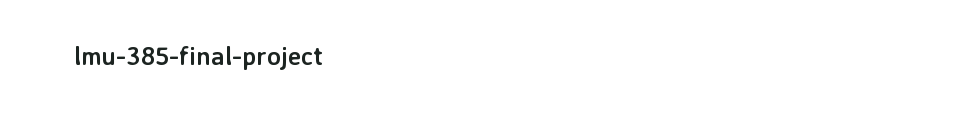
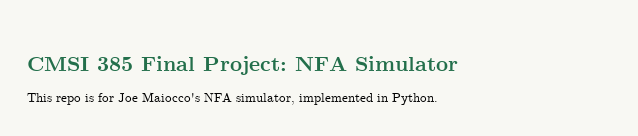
[74,46,323,70] lmu-385-final-project -> [27,56,458,75] [27,92,438,105] CMSI 385 Final Project: NFA Simulator // This repo is for Joe Maiocco's NFA simulator, implemented in Python.

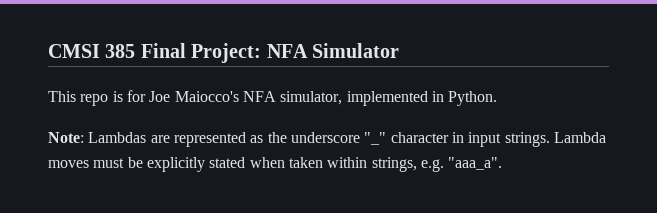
(438, 99) none -> [48,132,606,147] [48,157,503,172] // Note: Lambdas are represented as the underscore "_" character in input strings. Lambda moves must be explicitly stated when taken within strings, e.g. "aaa_a".

